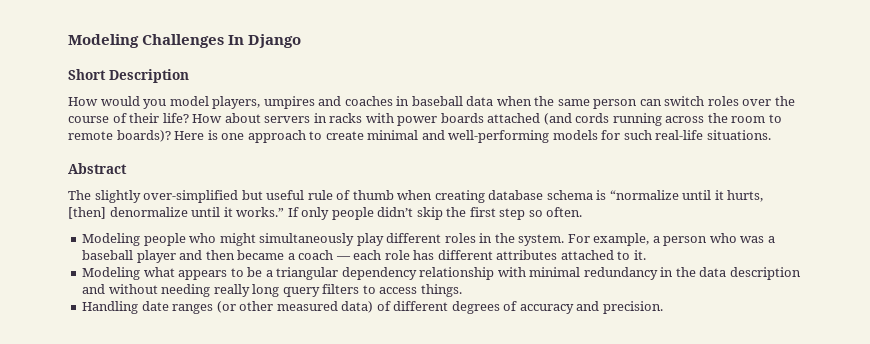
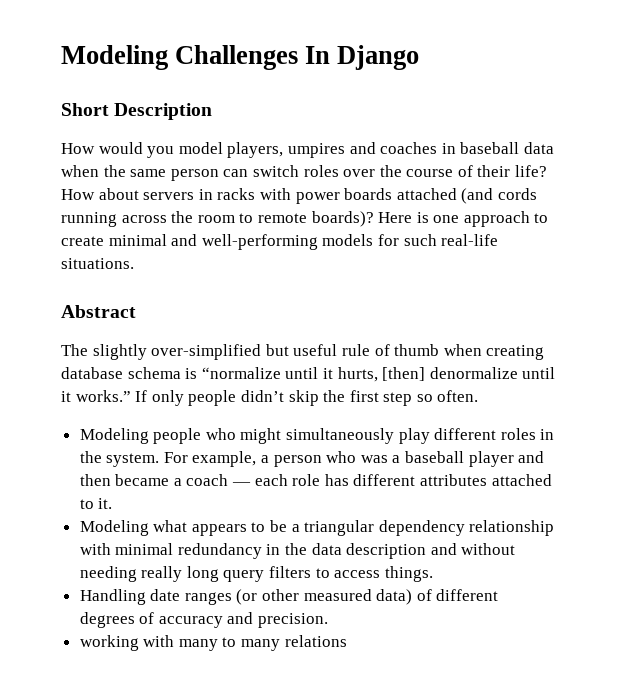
(663, 307) none -> [79,635,347,651] // working with many to many relations

